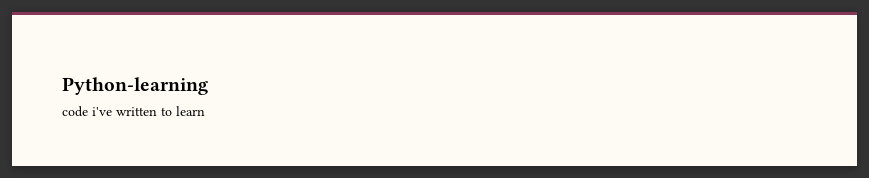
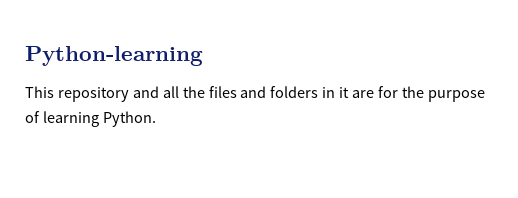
[62,106,205,117] code i've written to learn -> [25,86,485,102] [25,111,156,127] This repository and all the files and folders in it are for the purpose of learning Python.

